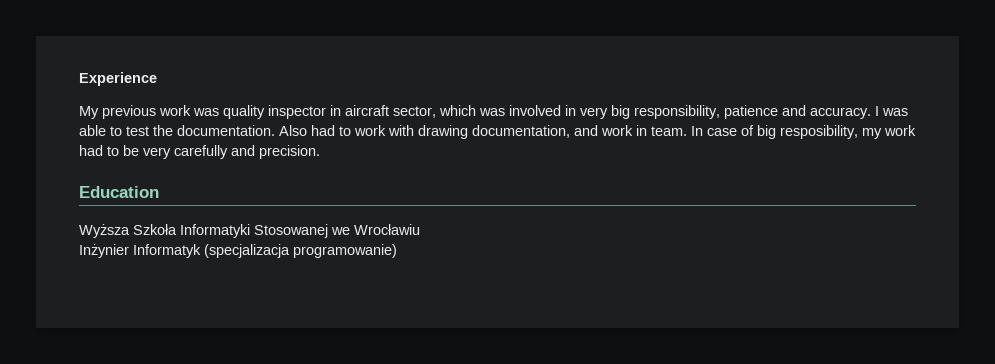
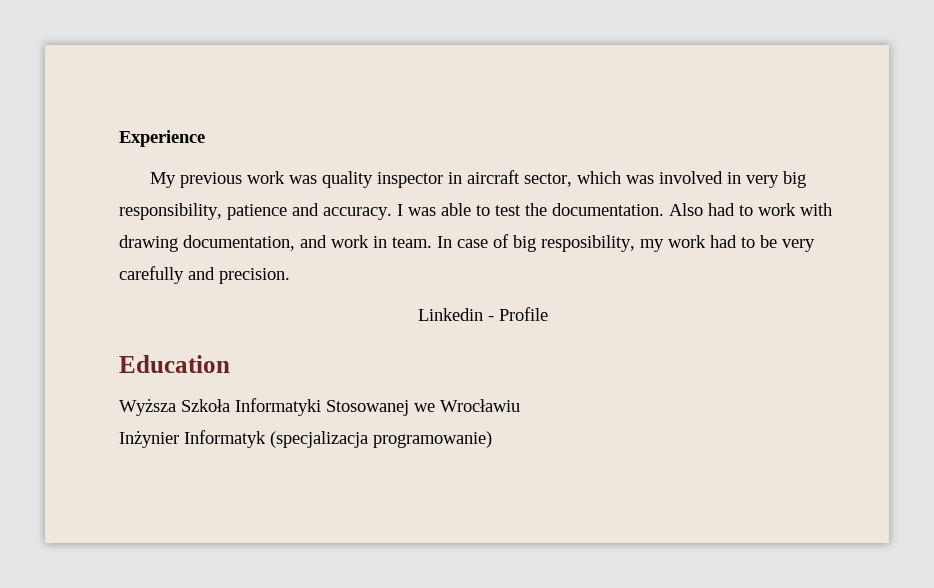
(320, 152) none -> [418,307,548,321] // Linkedin - Profile

